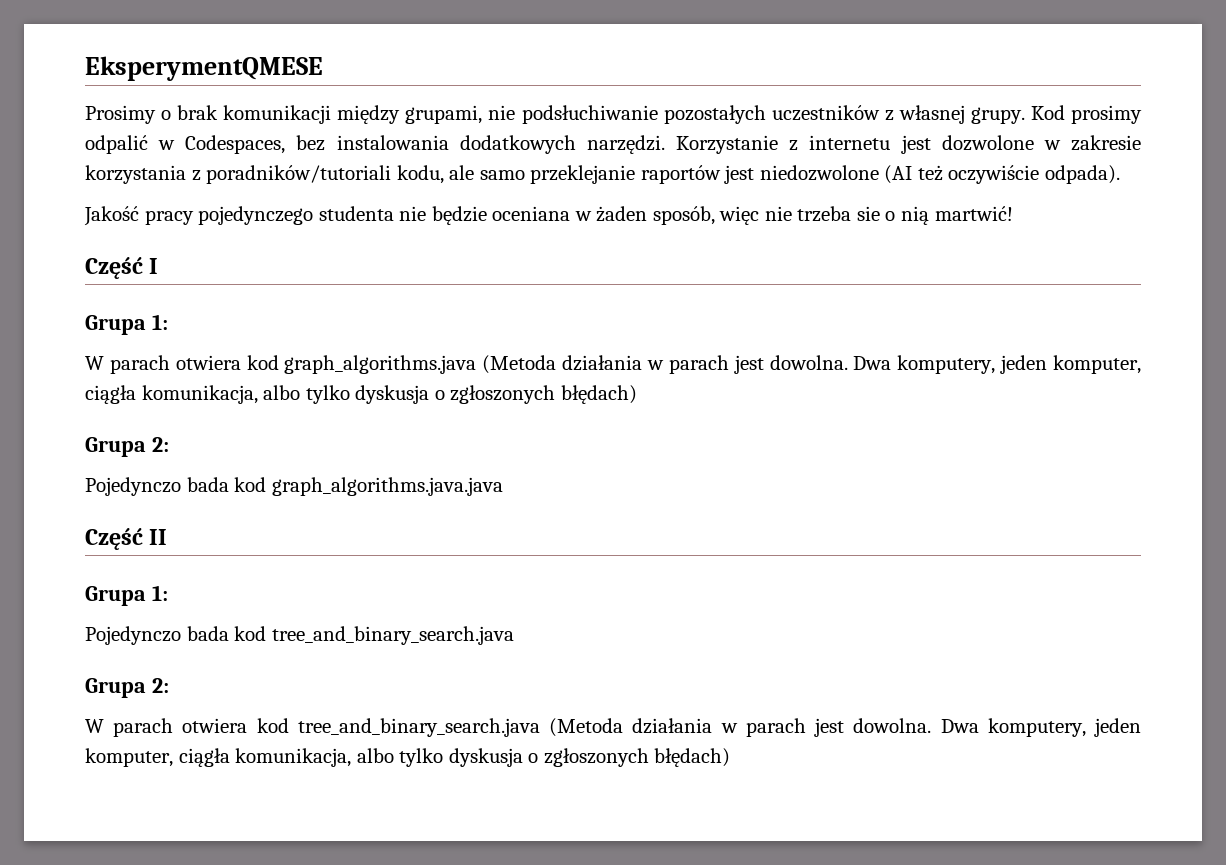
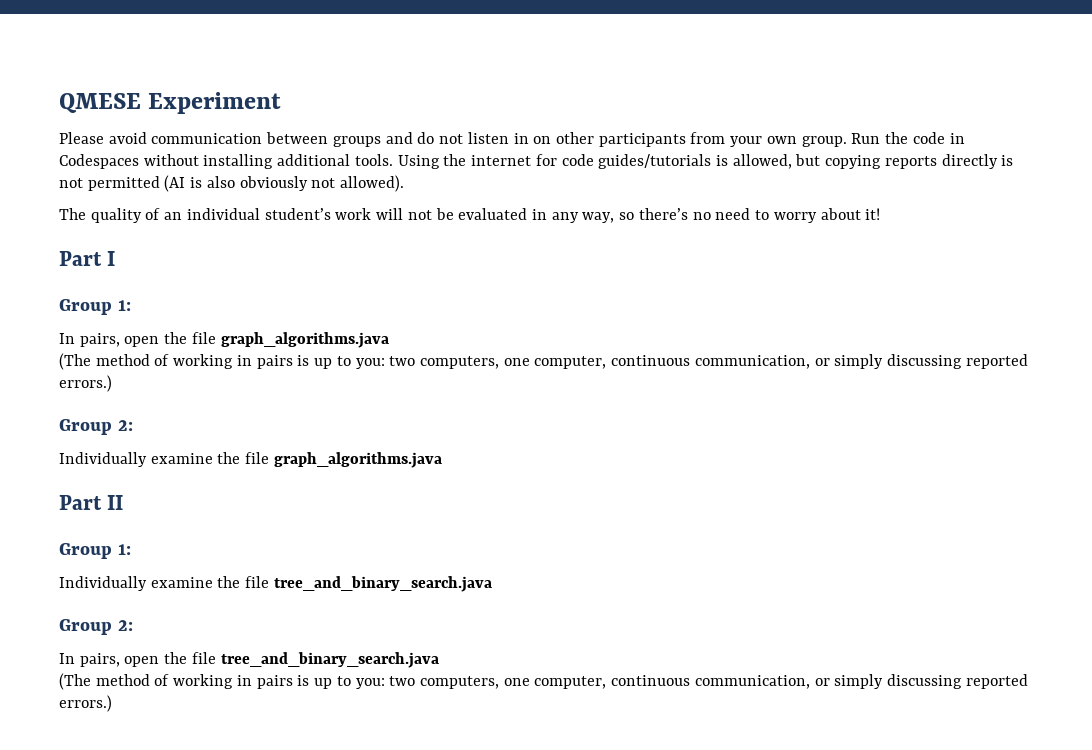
[85,56,323,81] [85,105,1142,124] [85,135,1142,154] [85,165,1120,184] [84,206,1013,226] [85,257,143,279] EksperymentQMESE // Prosimy o brak komunikacji między grupami, nie podsłuchiwanie pozostałych uczestników z własnej grupy. Kod prosimy odpalić w Codespaces, bez instalowania dodatkowych narzędzi. Korzystanie z internetu jest dozwolone w zakresie korzystania z poradników/tutoriali kodu, ale samo przeklejanie raportów jest niedozwolone (AI też oczywiście odpada). // Jakość pracy pojedynczego studenta nie będzie oceniana w żaden sposób, więc nie trzeba sie o nią martwić! // Część -> [59,92,282,114] [59,132,965,147] [59,154,1014,169] [59,175,405,192] [59,208,881,223] [59,251,102,266] QMESE Experiment // Please avoid communication between groups and do not listen in on other participants from your own group. Run the code in Codespaces without installing additional tools. Using the internet for code guides/tutorials is allowed, but copying reports directly is not permitted (AI is also obviously not allowed). // The quality of an individual student’s work will not be evaluated in any way, so there’s no need to worry about it! // Part
[85,314,168,335] [85,355,1142,374] [85,385,637,404] [85,437,169,457] [85,477,503,496] [85,528,143,550] Grupa 1: // W parach otwiera kod graph_algorithms.java (Metoda działania w parach jest dowolna. Dwa komputery, jeden komputer, ciągła komunikacja, albo tylko dyskusja o zgłoszonych błędach) // Grupa 2: // Pojedynczo bada kod graph_algorithms.java.java // Część -> [59,299,131,315] [59,332,389,348] [59,353,1028,370] [59,375,112,392] [59,419,133,435] [59,452,442,468] [59,495,102,510] Group 1: // In pairs, open the file graph_algorithms.java // (The method of working in pairs is up to you: two computers, one computer, continuous communication, or simply discussing reported errors.) // Group 2: // Individually examine the file graph_algorithms.java // Part
[85,585,168,606] [85,626,514,645] [85,678,169,698] [85,718,1142,737] [85,748,731,767] Grupa 1: // Pojedynczo bada kod tree_and_binary_search.java // Grupa 2: // W parach otwiera kod tree_and_binary_search.java (Metoda działania w parach jest dowolna. Dwa komputery, jeden komputer, ciągła komunikacja, albo tylko dyskusja o zgłoszonych błędach) -> [59,543,131,559] [59,576,492,592] [59,619,133,635] [59,652,439,668] [59,673,1028,690] [59,695,112,712] Group 1: // Individually examine the file tree_and_binary_search.java // Group 2: // In pairs, open the file tree_and_binary_search.java // (The method of working in pairs is up to you: two computers, one computer, continuous communication, or simply discussing reported errors.)

